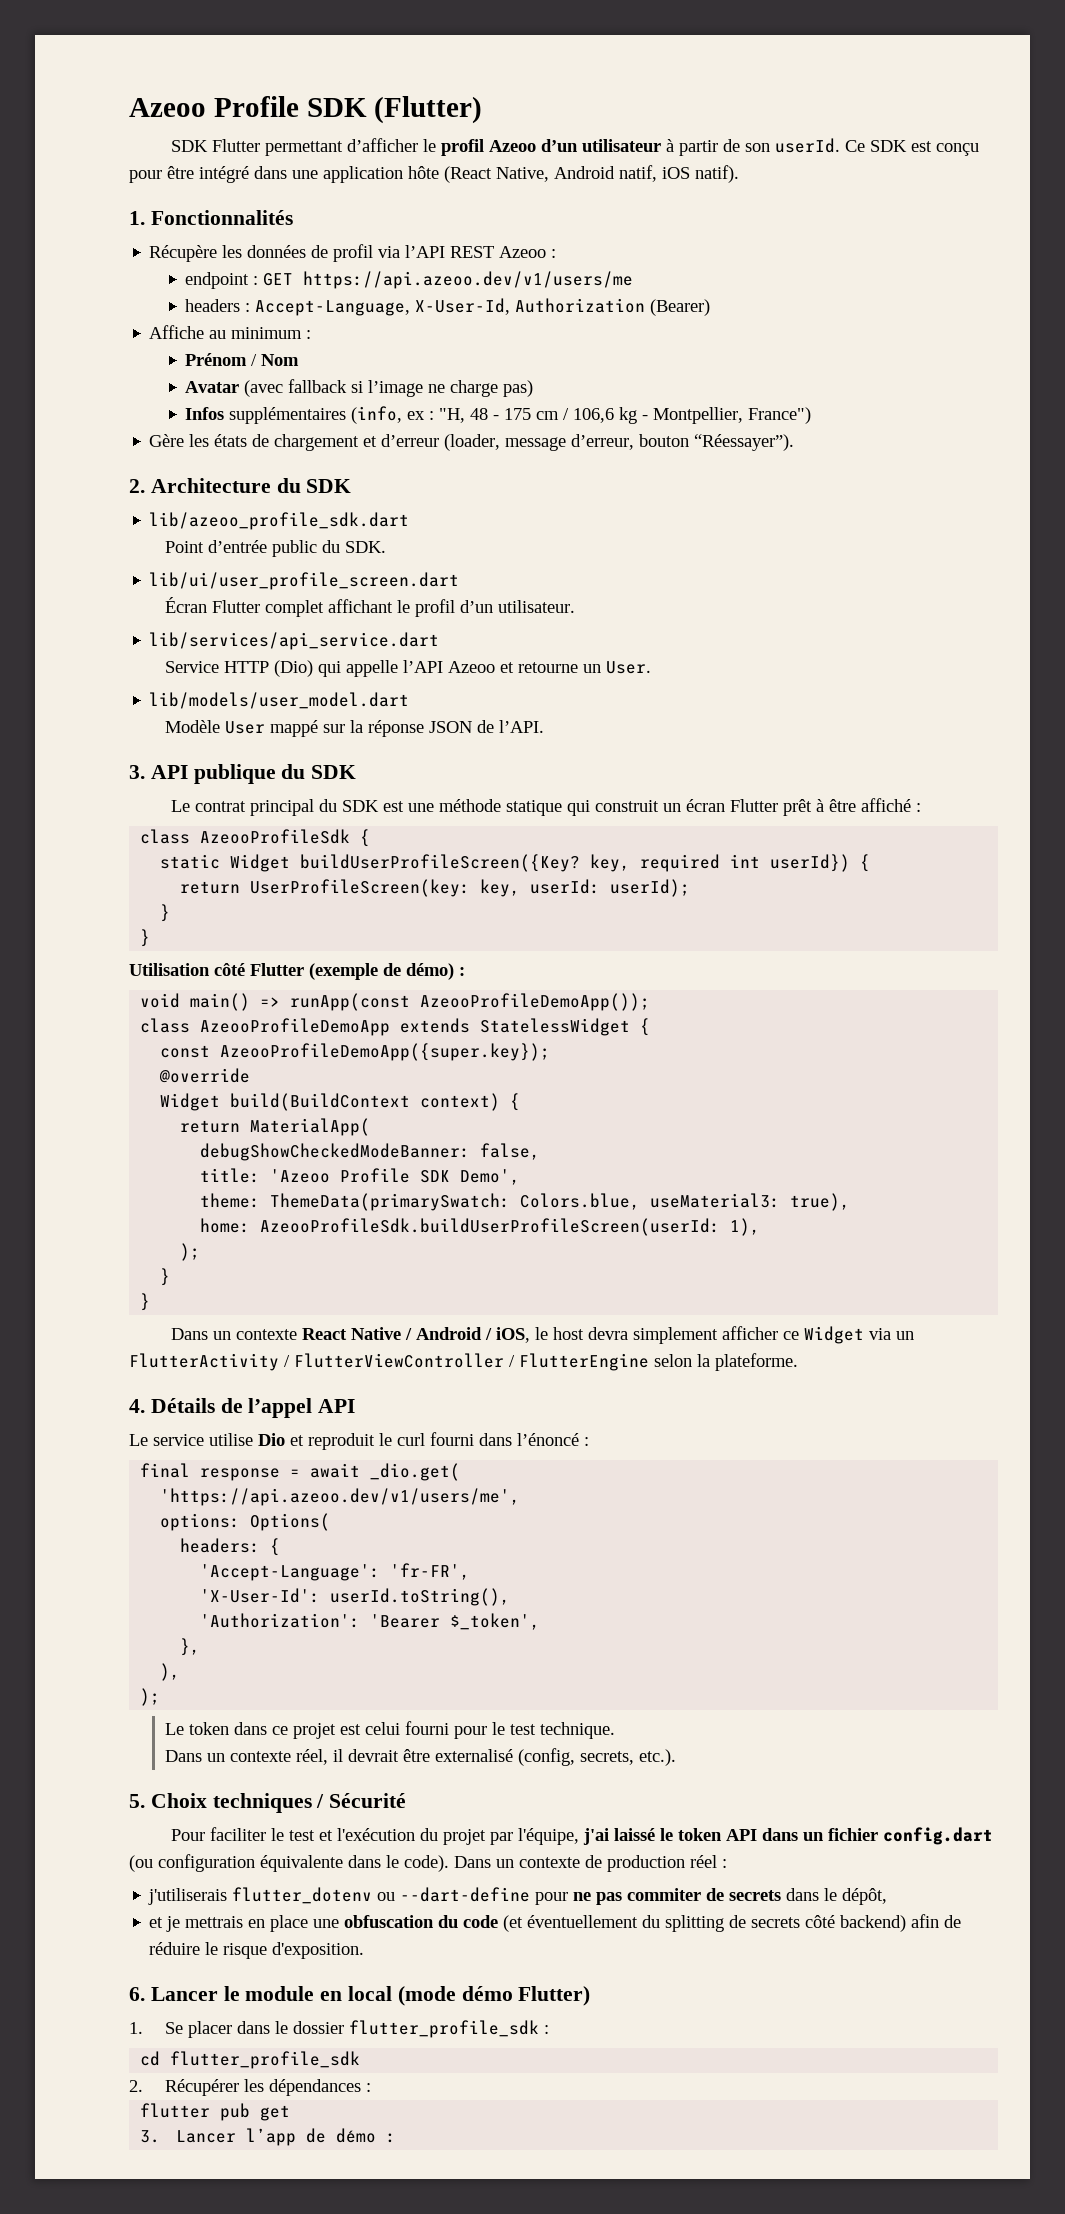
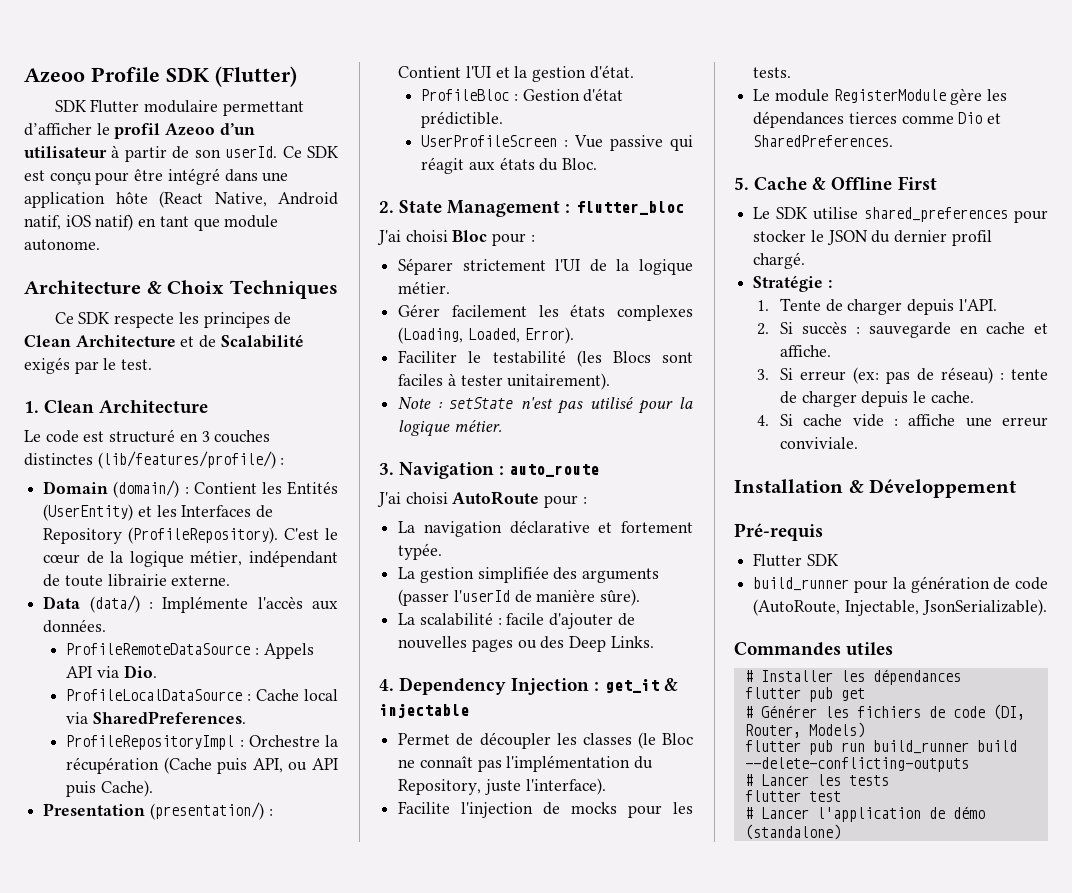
(260, 145) none -> [144,100,219,113] modulaire
[695,165,739,183] [129,210,293,225] [149,244,557,262] [185,271,634,289] [185,298,711,316] [149,325,312,339] [185,353,300,366] [185,379,534,397] [185,406,812,424] [149,434,795,451] [129,478,352,493] [149,512,410,530] [164,540,386,557] [149,572,460,590] [164,597,575,617] [149,632,440,650] [164,660,651,677] [149,692,410,709] [164,720,544,737] [129,764,357,784] [170,798,921,816] [140,829,371,847] [160,854,871,872] [180,879,691,897] [160,904,171,922] [140,929,151,947] [129,963,465,980] [140,993,651,1011] [140,1018,651,1036] [160,1043,551,1061] [159,1068,251,1083] [160,1093,521,1111] [180,1118,371,1136] [200,1143,541,1161] [200,1168,521,1185] [200,1193,851,1211] [200,1218,761,1236] [180,1243,201,1261] [160,1268,171,1286] [140,1293,151,1311] [170,1326,914,1344] [129,1353,798,1371] [129,1398,356,1418] [129,1432,589,1450] [140,1463,461,1481] [160,1488,521,1506] [160,1513,331,1531] [180,1538,281,1556] [200,1563,471,1581] [200,1588,511,1606] [200,1613,541,1630] [180,1638,201,1656] [160,1663,181,1681] [140,1688,161,1706] [164,1721,615,1739] [164,1748,676,1766] [129,1793,407,1813] [170,1827,993,1845] [129,1854,727,1872] [148,1887,888,1905] [149,1914,962,1932] [149,1942,365,1959] [129,1986,591,2006] [129,2020,549,2038] [140,2051,361,2069] [129,2079,371,2096] natif). // 1. Fonctionnalités // Récupère les données de profil via l’API REST Azeoo : // endpoint : GET https://api.azeoo.dev/v1/users/me // headers : Accept-Language, X-User-Id, Authorization (Bearer) // Affiche au minimum : // Prénom / Nom // Avatar (avec fallback si l’image ne charge pas) // Infos supplémentaires (info, ex : "H, 48 - 175 cm / 106,6 kg - Montpellier, France") // Gère les états de chargement et d’erreur (loader, message d’erreur, bouton “Réessayer”). // 2. Architecture du SDK // lib/azeoo_profile_sdk.dart // Point d’entrée public du SDK. // lib/ui/user_profile_screen.dart // Écran Flutter complet affichant le profil d’un utilisateur. // lib/services/api_service.dart // Service HTTP (Dio) qui appelle l’API Azeoo et retourne un User. // lib/models/user_model.dart // Modèle User mappé sur la réponse JSON de l’API. // 3. API publique du SDK // Le contrat principal du SDK est une méthode statique qui construit un écran Flutter prêt à être affiché : // class AzeooProfileSdk { // static Widget buildUserProfileScreen({Key? key, required int userId}) { // return UserProfileScreen(key: key, userId: userId); // } // } // Utilisation côté Flutter (exemple de démo) : // void main() => runApp(const AzeooProfileDemoApp()); // class AzeooProfileDemoApp extends StatelessWidget { // const AzeooProfileDemoApp({super.key}); // @override // Widget build(BuildContext context) { // return MaterialApp( // debugShowCheckedModeBanner: false, // title: 'Azeoo Profile SDK Demo', // theme: ThemeData(primarySwatch: Colors.blue, useMaterial3: true), // home: AzeooProfileSdk.buildUserProfileScreen(userId: 1), // ); // } // } // Dans un contexte React Native / Android / iOS, le host devra simplement afficher ce Widget via un FlutterActivity / FlutterViewController / FlutterEngine selon la plateforme. // 4. Détails de l’appel API // Le service utilise Dio et reproduit le curl fourni dans l’énoncé : // final response = await _dio.get( // 'https://api.azeoo.dev/v1/users/me', // options: Options( // headers: { // 'Accept-Language': 'fr-FR', // 'X-User-Id': userId.toString(), // 'Authorization': 'Bearer $_token', // }, // ), // ); // Le token dans ce projet est celui fourni pour le test technique. // Dans un contexte réel, il devrait être externalisé (config, secrets, etc.). // 5. Choix techniques / Sécurité // Pour faciliter le test et l'exécution du projet par l'équipe, j'ai laissé le token API dans un fichier config.dart (ou configuration équivalente dans le code). Dans un contexte de production réel : // j'utiliserais flutter_dotenv ou --dart-define pour ne pas commiter de secrets dans le dépôt, // et je mettrais en place une obfuscation du code (et éventuellement du splitting de secrets côté backend) afin de réduire le risque d'exposition. // 6. Lancer le module en local (mode démo Flutter) // 1. Se placer dans le dossier flutter_profile_sdk : // cd flutter_profile_sdk // 2. Récupérer les dépendances : -> [95,214,279,231] [24,239,100,251] [24,280,338,299] [54,312,292,328] [24,334,304,348] [24,357,153,374] [24,400,209,414] [24,429,271,443] [24,451,285,469] [43,480,338,498] [43,504,274,521] [43,527,338,544] [43,550,338,567] [43,574,231,587] [43,595,338,613] [43,619,107,633] [66,643,314,659] [66,665,157,678] [66,689,339,701] [66,711,246,724] [66,735,338,750] [66,757,339,774] [66,780,153,797] [43,802,273,820] [398,65,634,82] [421,88,624,102] [421,111,504,128] [421,135,693,151] [421,157,598,174] [379,200,684,217] [377,230,535,246] [398,258,693,275] [398,281,451,294] [398,304,693,321] [398,327,574,344] [398,350,693,367] [398,373,611,390] [398,397,693,414] [398,420,502,437] [379,462,600,479] [377,491,587,508] [398,520,693,537] [398,543,443,560] [398,566,660,583] [398,589,641,606] [398,612,635,629] [398,636,654,652] [379,677,678,695] [379,703,469,718] [398,732,693,749] [398,755,654,772] [398,778,606,795] [398,801,693,818] [753,67,792,78] [753,88,1008,105] [753,111,1002,128] [753,135,894,147] [734,176,937,190] [753,207,1048,223] [753,230,992,246] [753,252,806,269] [753,275,832,292] [757,298,997,315] [757,321,1048,338] [780,345,832,357] [757,367,1048,384] [780,391,974,407] [757,414,1048,427] [780,437,859,449] [734,479,1017,498] [734,523,823,541] [753,553,839,567] [753,576,1048,593] [753,599,1047,616] [734,642,894,656] [744,669,961,685] natif) en tant que module autonome. // Architecture & Choix Techniques // Ce SDK respecte les principes de Clean Architecture et de Scalabilité exigés par le test. // 1. Clean Architecture // Le code est structuré en 3 couches distinctes (lib/features/profile/) : // Domain (domain/) : Contient les Entités (UserEntity) et les Interfaces de Repository (ProfileRepository). C'est le cœur de la logique métier, indépendant de toute librairie externe. // Data (data/) : Implémente l'accès aux données. // ProfileRemoteDataSource : Appels API via Dio. // ProfileLocalDataSource : Cache local via SharedPreferences. // ProfileRepositoryImpl : Orchestre la récupération (Cache puis API, ou API puis Cache). // Presentation (presentation/) : Contient l'UI et la gestion d'état. // ProfileBloc : Gestion d'état prédictible. // UserProfileScreen : Vue passive qui réagit aux états du Bloc. // 2. State Management : flutter_bloc // J'ai choisi Bloc pour : // Séparer strictement l'UI de la logique métier. // Gérer facilement les états complexes (Loading, Loaded, Error). // Faciliter le testabilité (les Blocs sont faciles à tester unitairement). // Note : setState n'est pas utilisé pour la logique métier. // 3. Navigation : auto_route // J'ai choisi AutoRoute pour : // La navigation déclarative et fortement typée. // La gestion simplifiée des arguments (passer l'userId de manière sûre). // La scalabilité : facile d'ajouter de nouvelles pages ou des Deep Links. // 4. Dependency Injection : get_it & injectable // Permet de découpler les classes (le Bloc ne connaît pas l'implémentation du Repository, juste l'interface). // Facilite l'injection de mocks pour les tests. // Le module RegisterModule gère les dépendances tierces comme Dio et SharedPreferences. // 5. Cache & Offline First // Le SDK utilise shared_preferences pour stocker le JSON du dernier profil chargé. // Stratégie : // 1. Tente de charger depuis l'API. // 2. Si succès : sauvegarde en cache et affiche. // 3. Si erreur (ex: pas de réseau) : tente de charger depuis le cache. // 4. Si cache vide : affiche une erreur conviviale. // Installation & Développement // Pré-requis // Flutter SDK // build_runner pour la génération de code (AutoRoute, Injectable, JsonSerializable). // Commandes utiles // # Installer les dépendances
[140,2128,297,2146] 3. Lancer l’app -> [744,704,1025,720] [744,722,865,738] [744,740,1017,755] [744,757,969,772] [744,774,889,786] [744,790,841,802] [744,807,921,822] # Générer les fichiers de code (DI, Router, Models) // flutter pub run build_runner build --delete-conflicting-outputs // # Lancer les tests // flutter test // # Lancer l'application
[386,2133,397,2143] : -> [744,824,841,840] (standalone)

